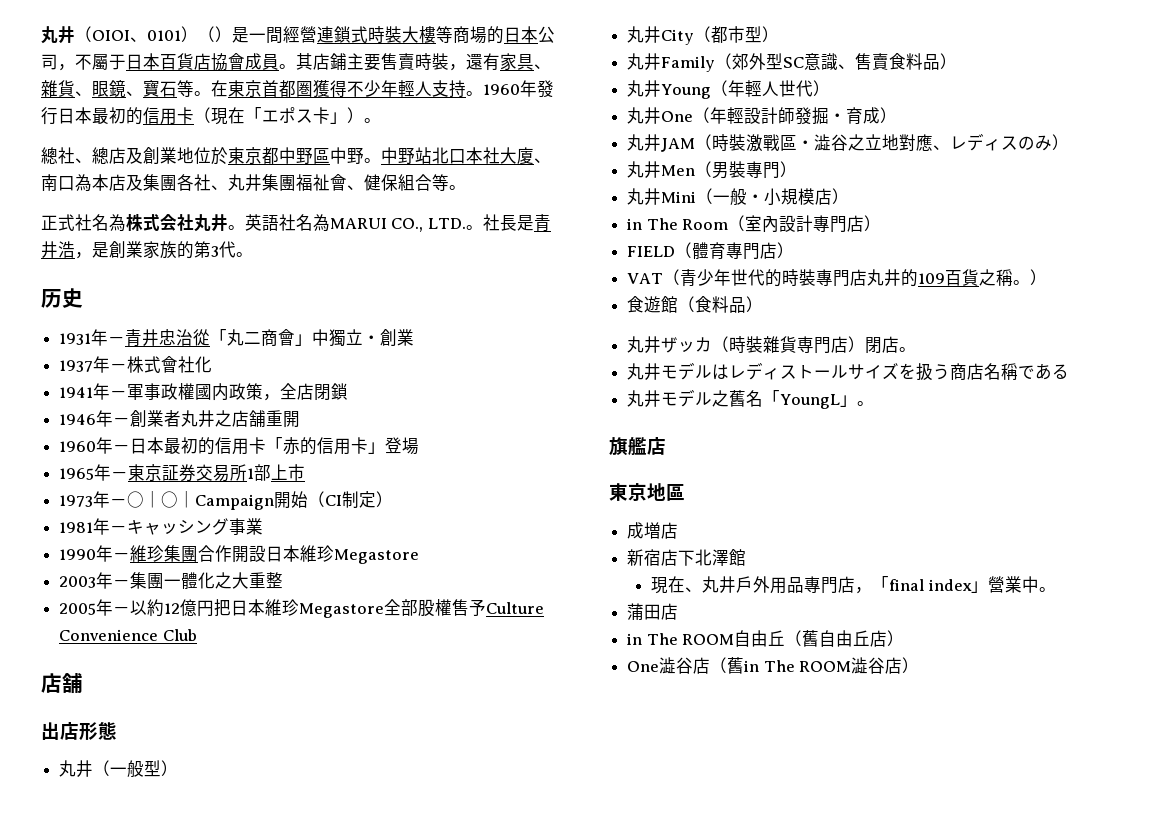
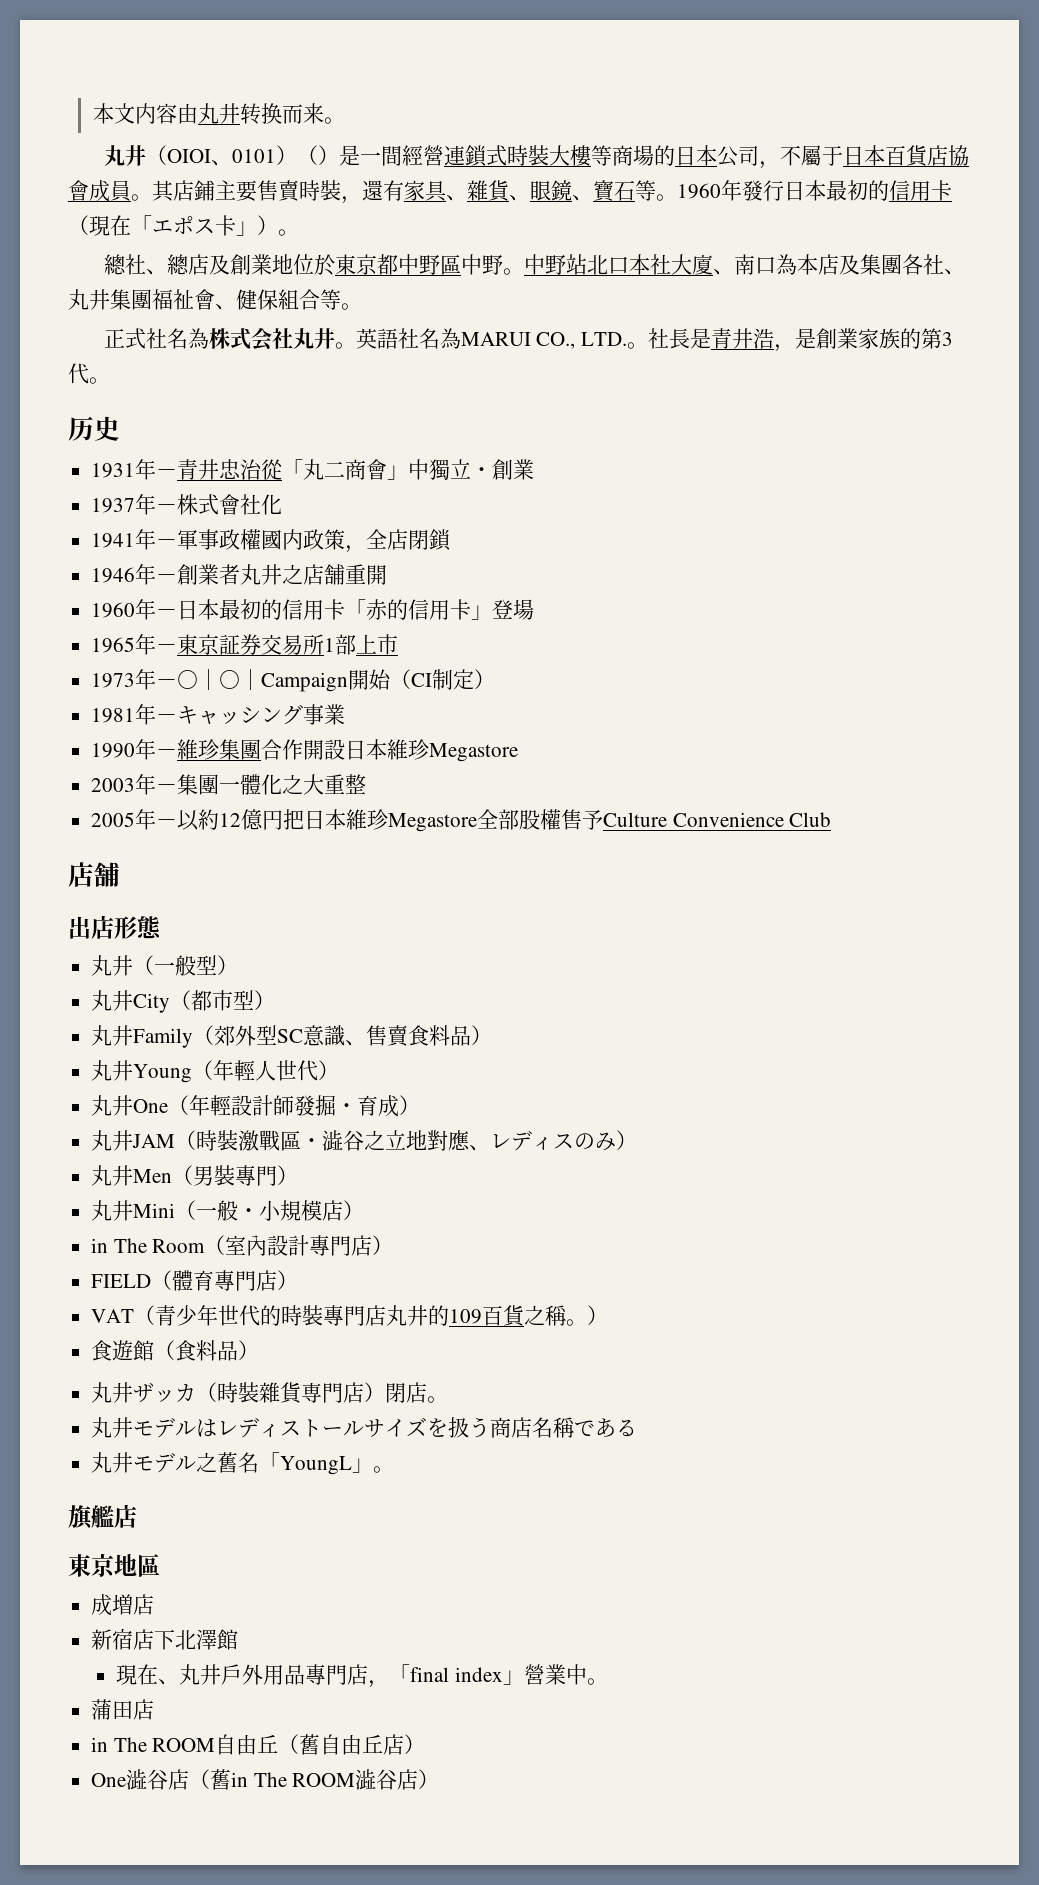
(41, 35) none -> [92,103,345,125] 本文内容由丸井转换而来。 //
[211,80,483,98] 在東京首都圏獲得不少年輕人支持。 -> (677, 197) none

